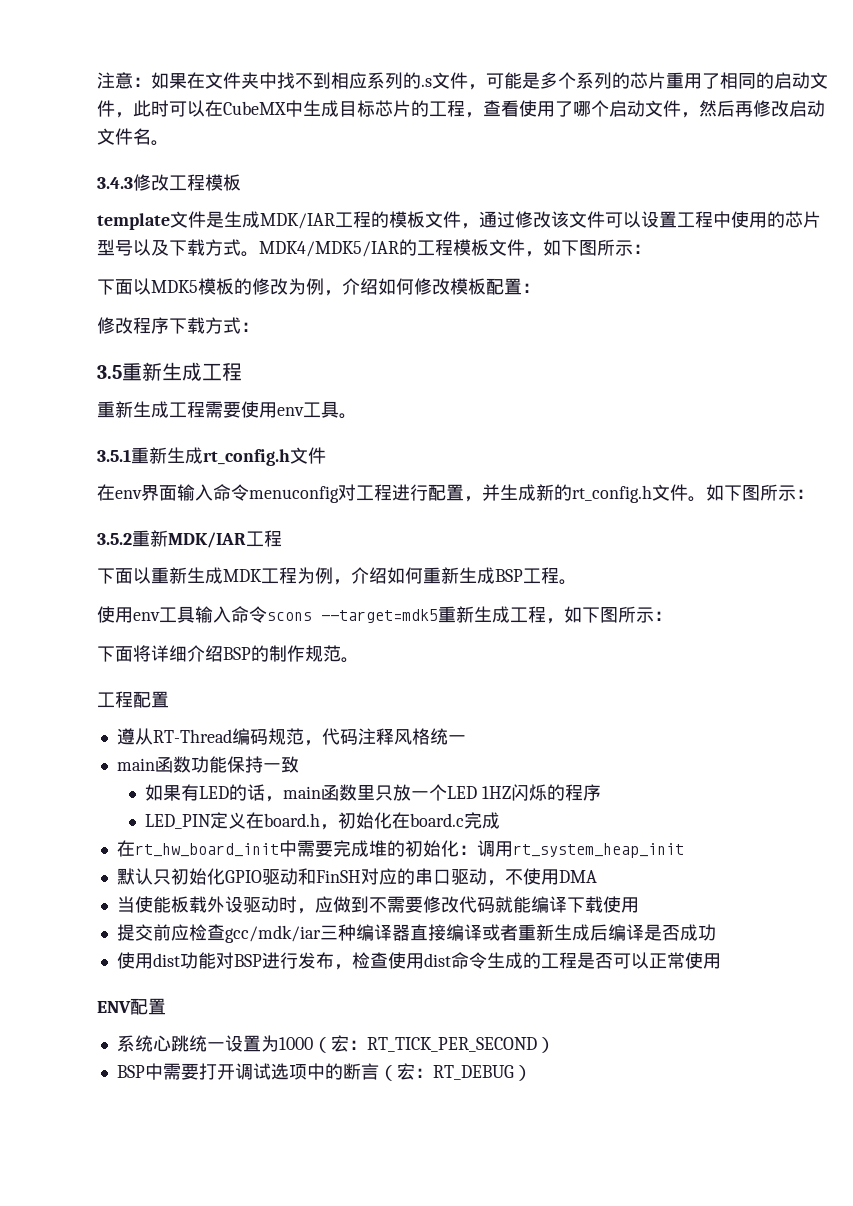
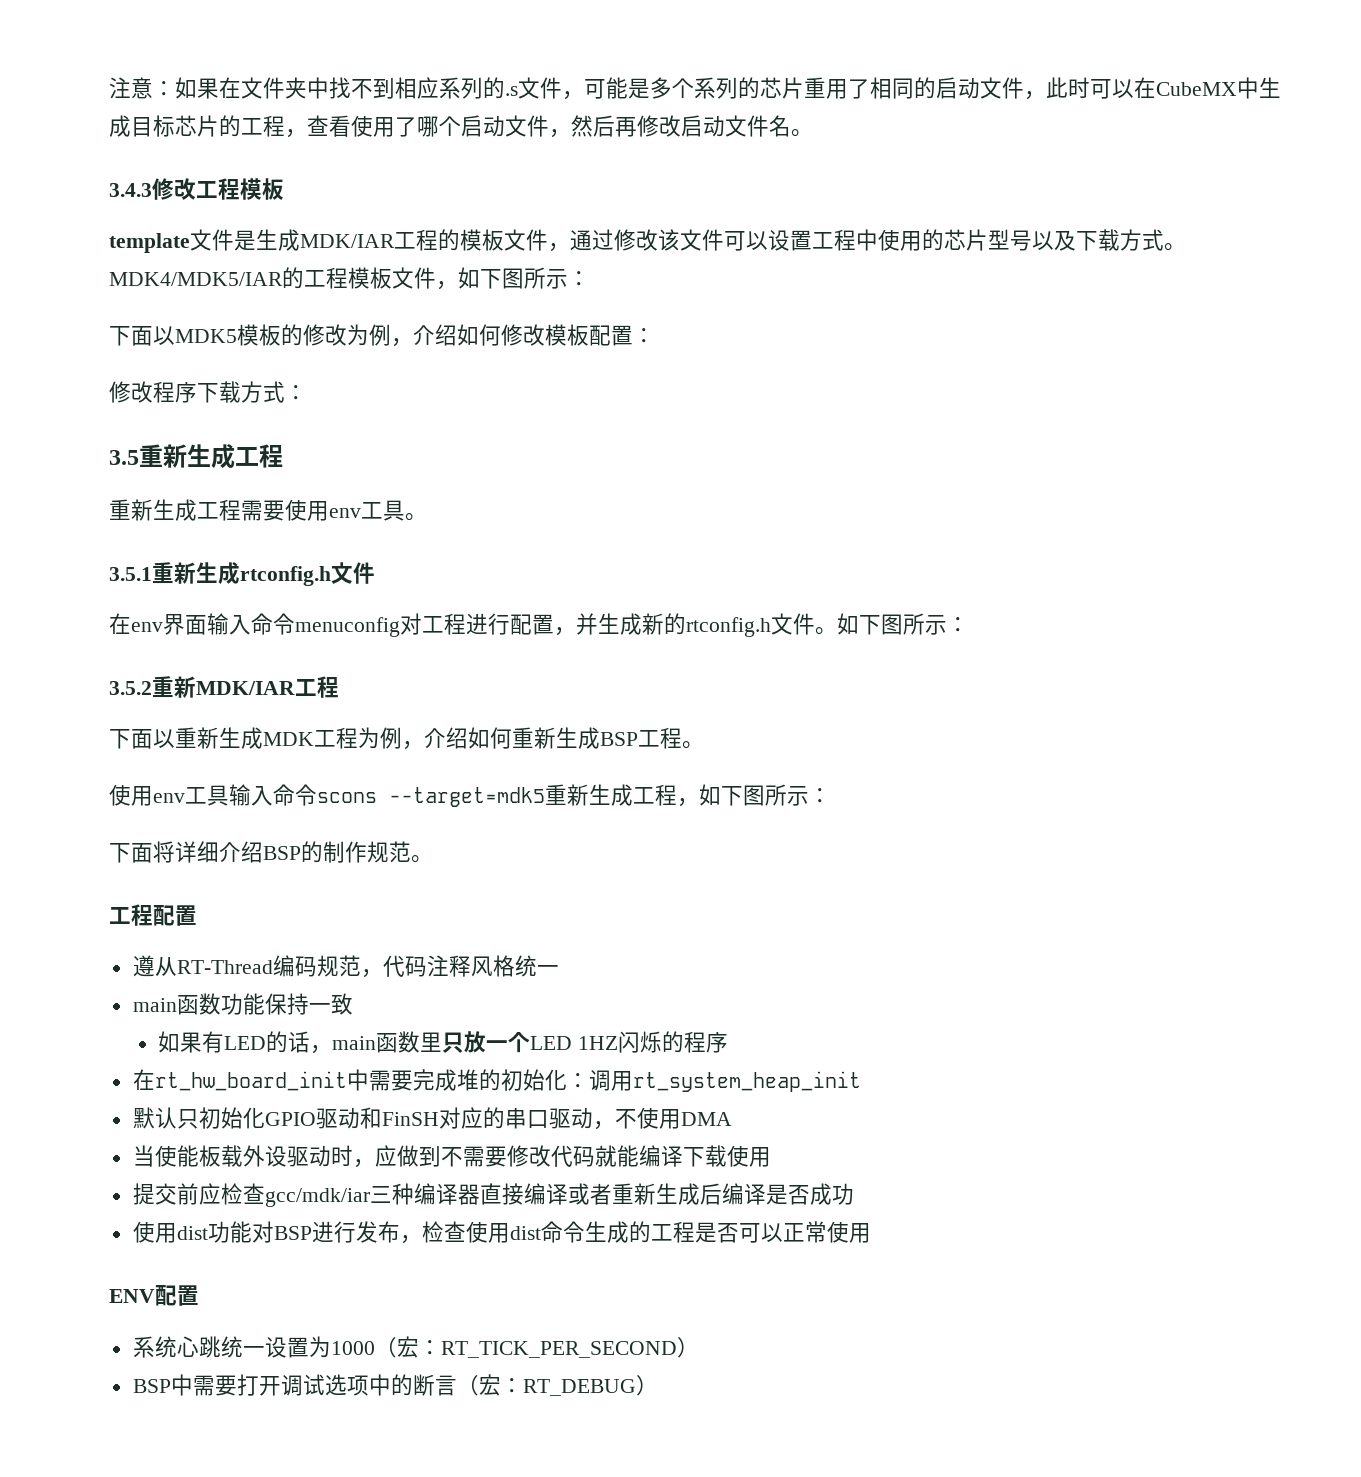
[203,449,290,466] rt_config.h -> [240,566,331,586] rtconfig.h
[572,485,652,503] rt_config.h -> [686,617,771,637] rtconfig.h
[145,812,501,830] // LED_PIN定义在board.h，初始化在board.c完成 -> (728, 1042) none

